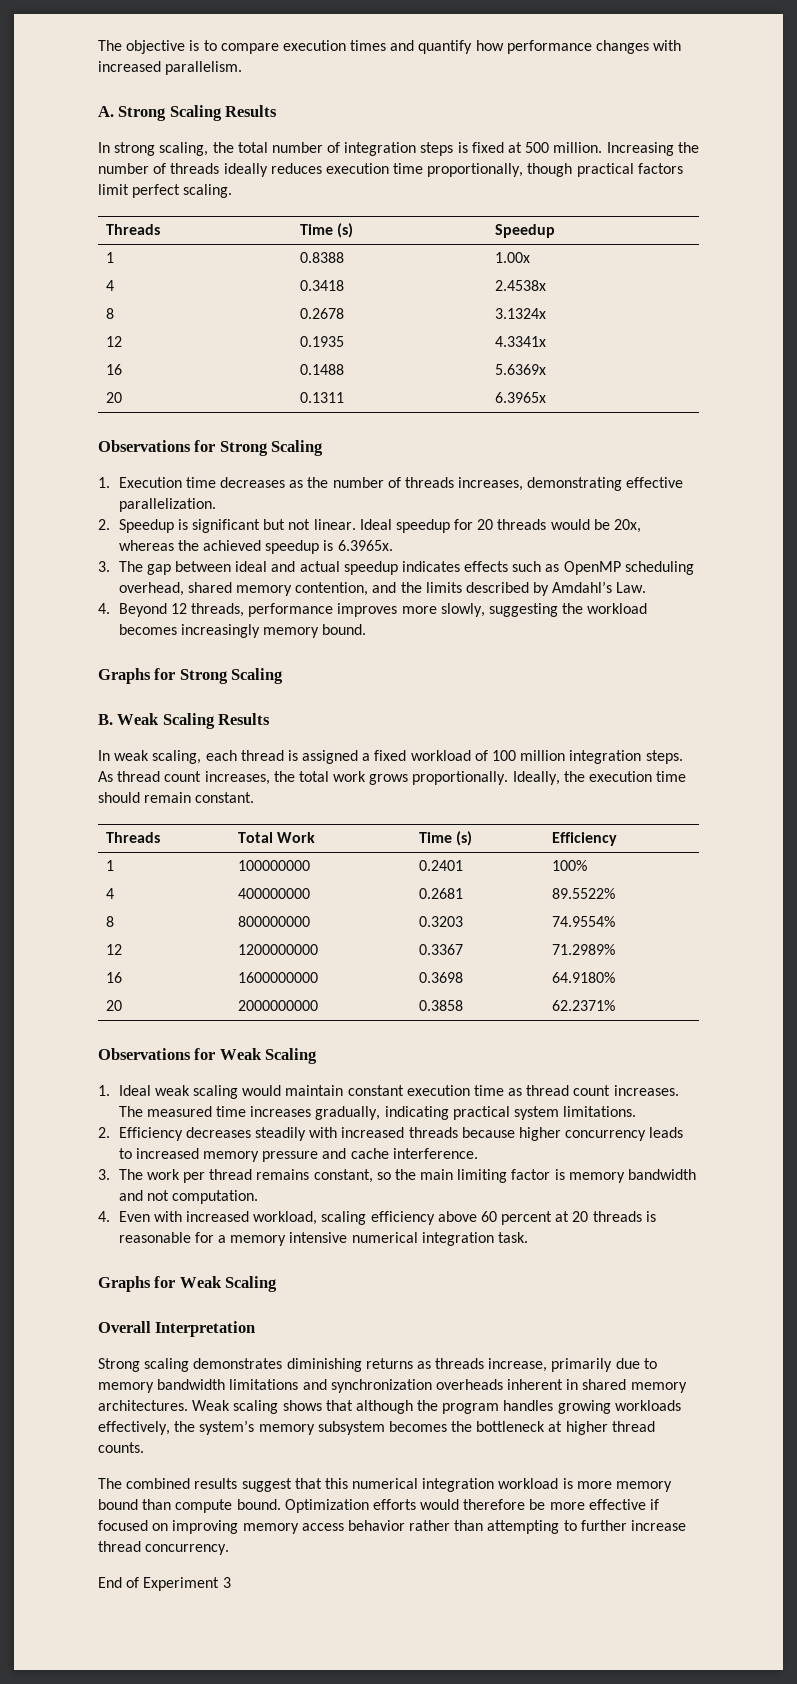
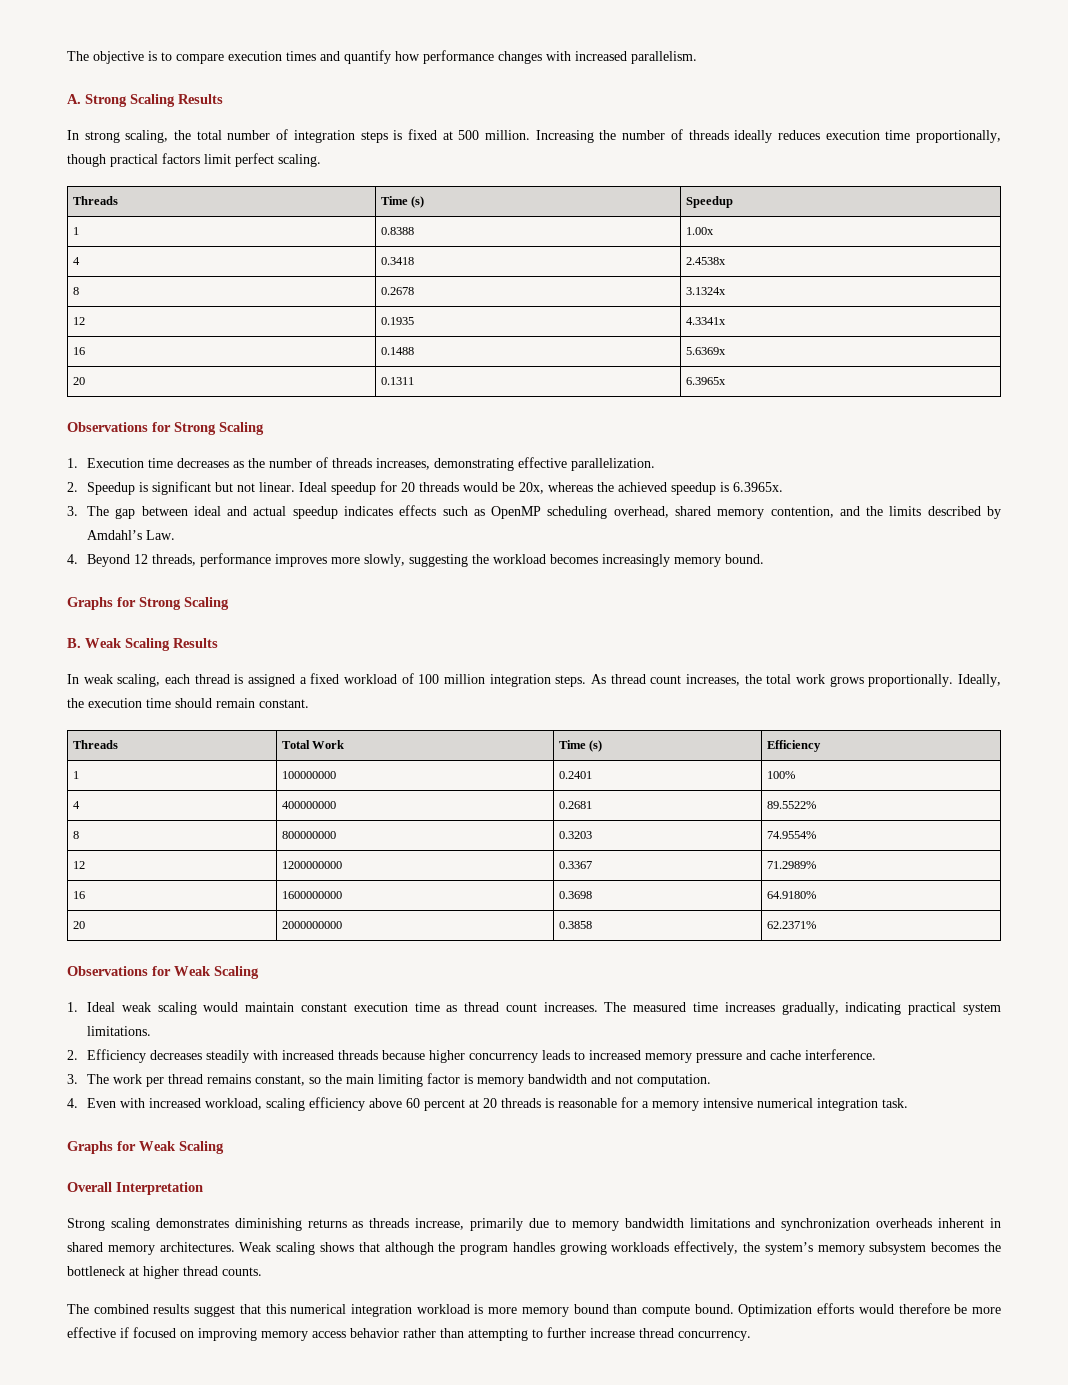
[98,1577,231,1591] // End of Experiment 3 -> (751, 1336) none

